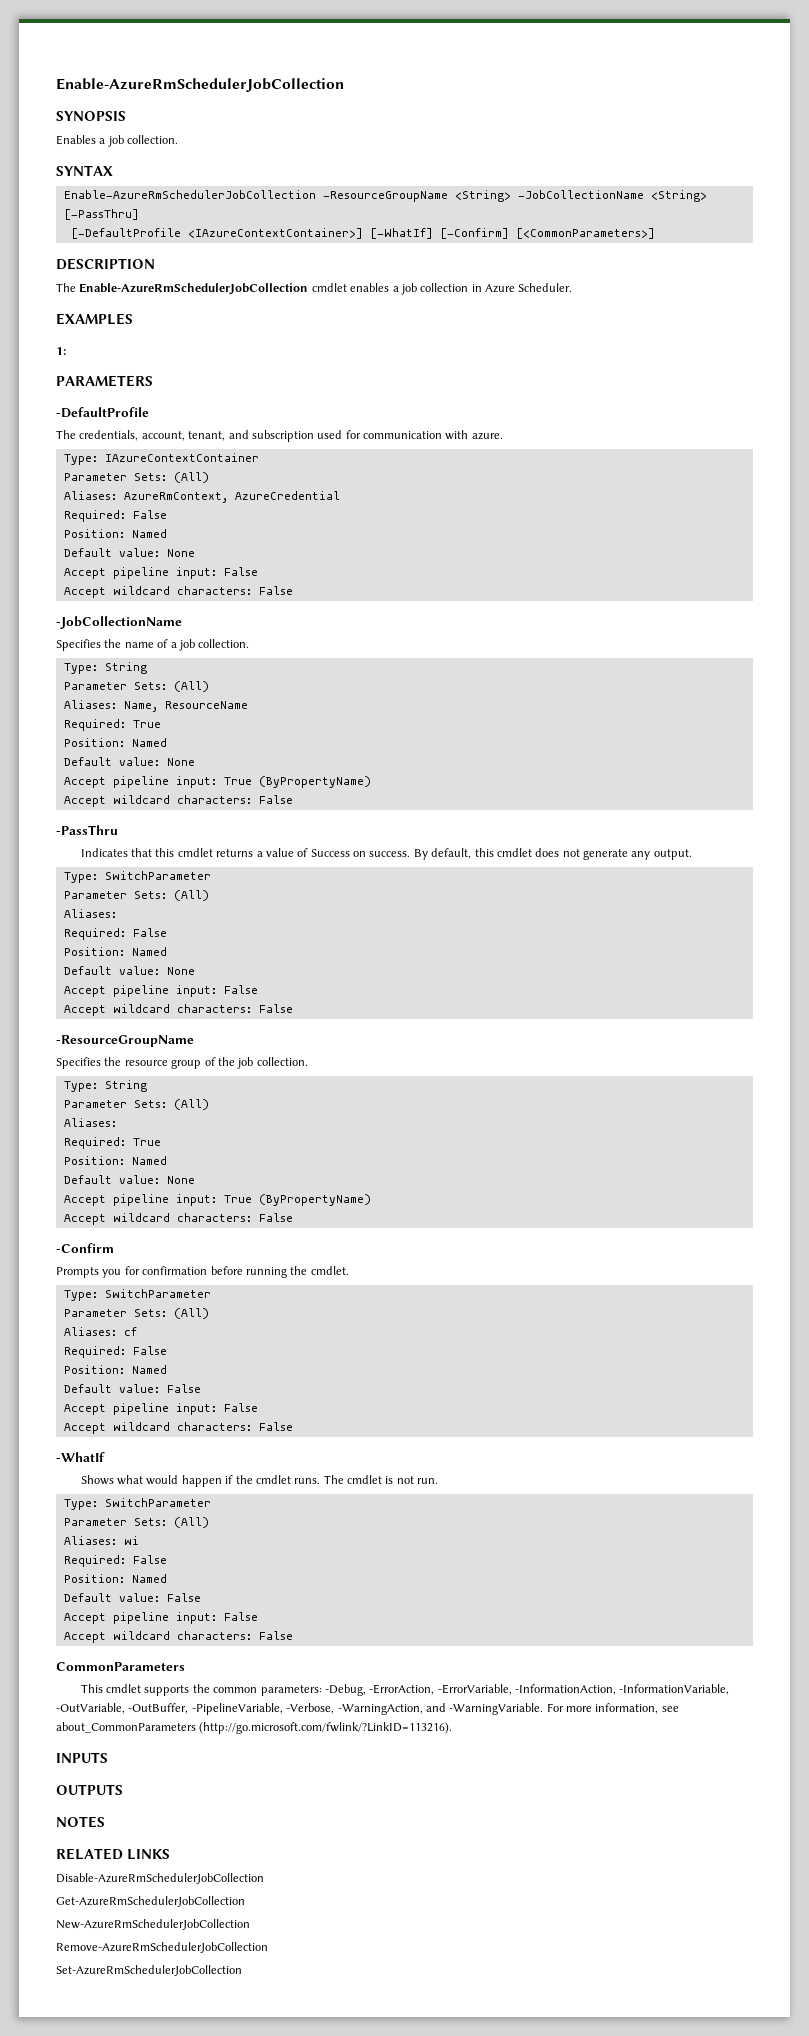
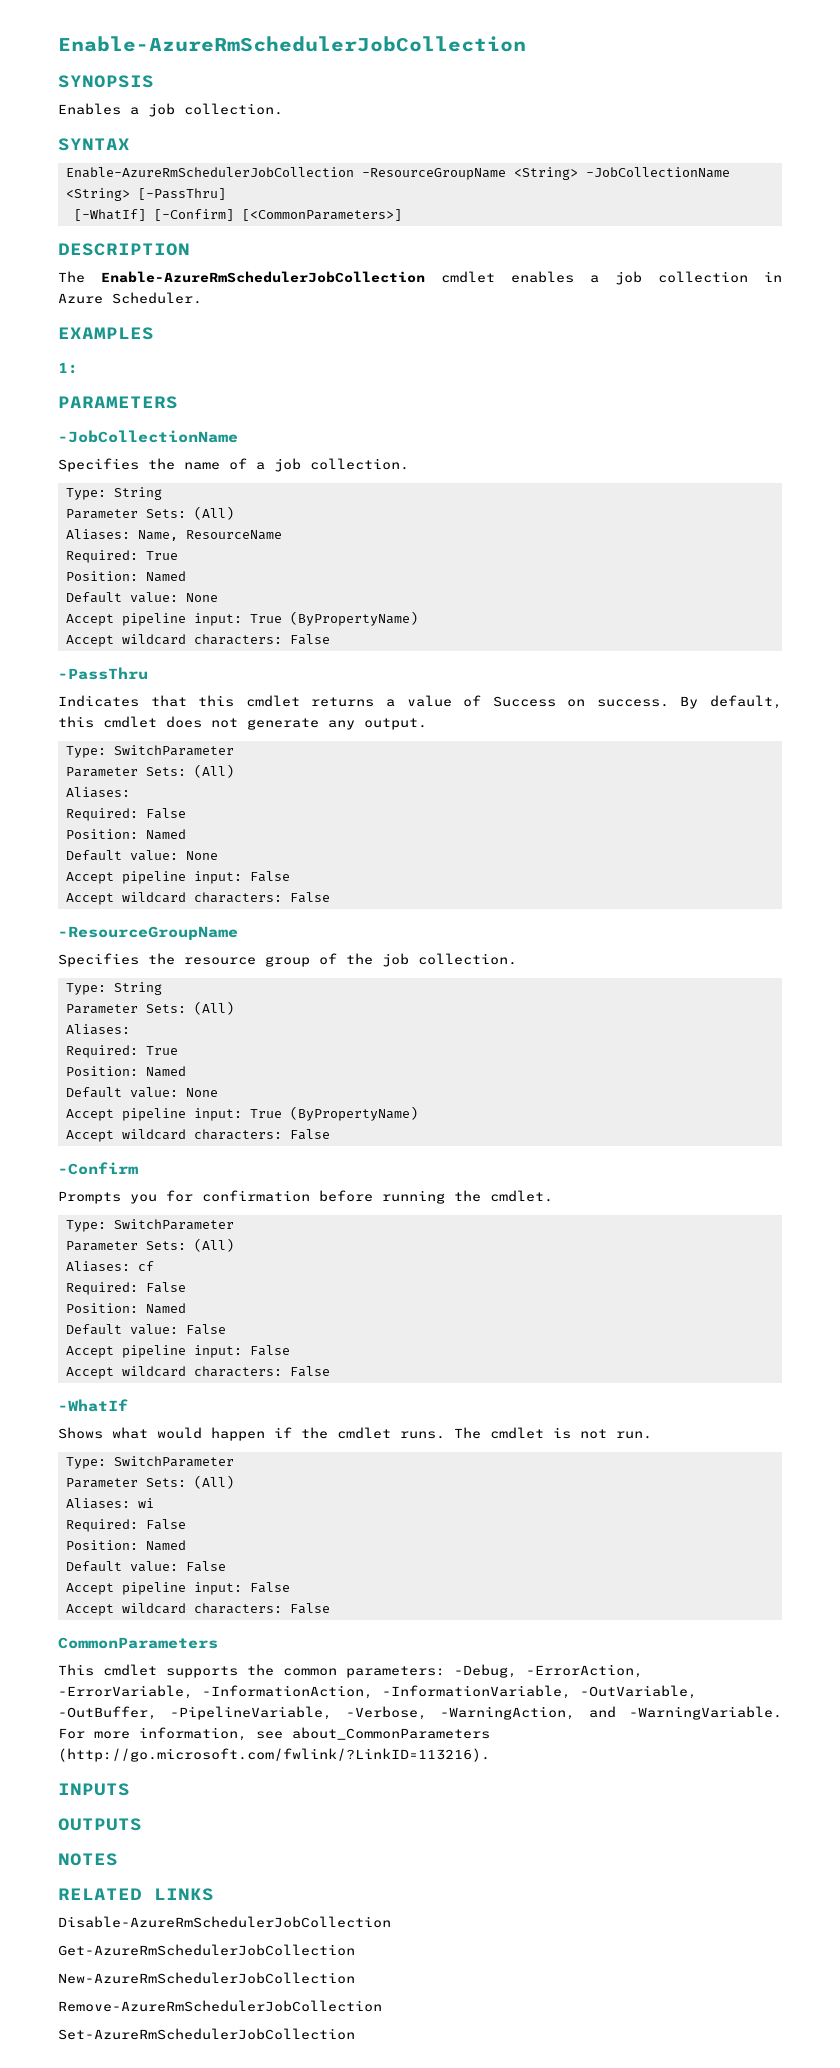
[70,228,363,239] [-DefaultProfile <IAzureContextContainer>] -> (226, 194) none
[56,407,149,418] [56,430,503,442] [63,453,259,465] [63,472,209,483] [63,491,340,503] [63,510,167,522] [63,529,167,538] [63,548,195,557] [63,567,258,579] [63,586,293,598] // -DefaultProfile // The credentials, account, tenant, and subscription used for communication with azure. // Type: IAzureContextContainer // Parameter Sets: (All) // Aliases: AzureRmContext, AzureCredential // Required: False // Position: Named // Default value: None // Accept pipeline input: False // Accept wildcard characters: False -> (178, 402) none

